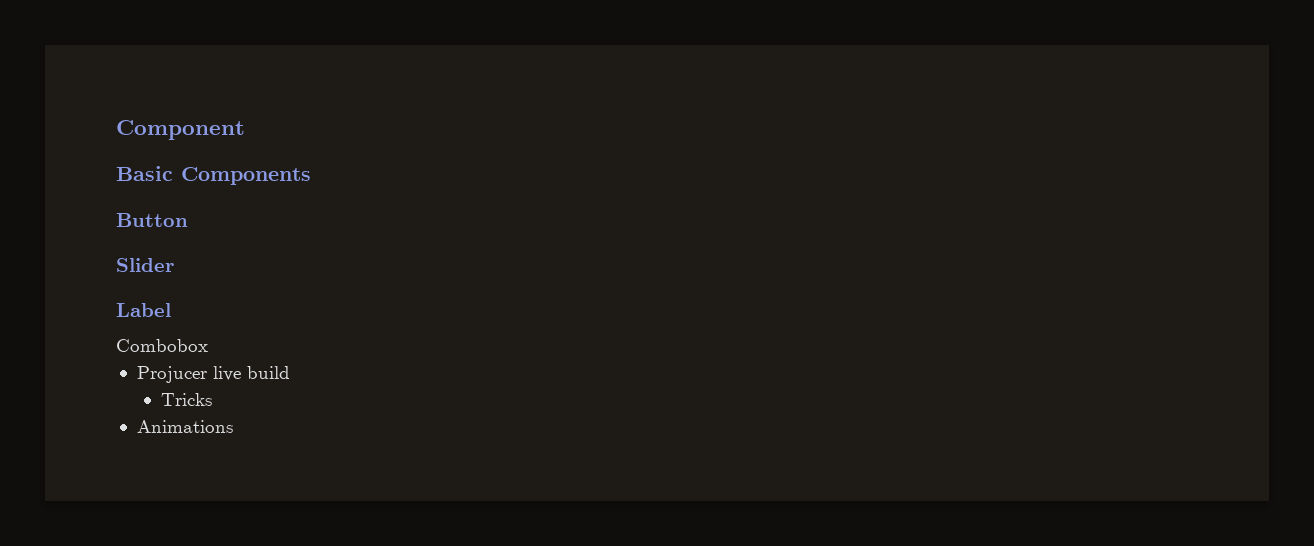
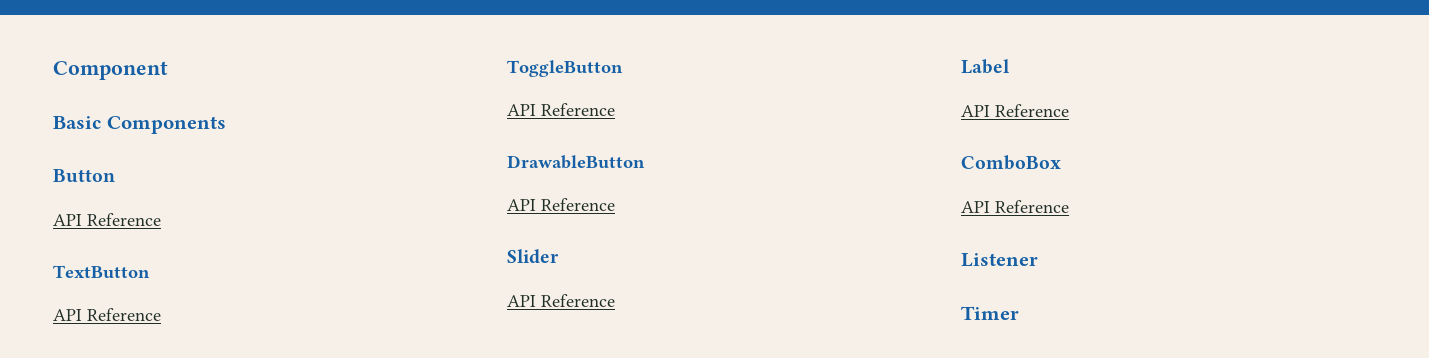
(188, 220) none -> [53,213,161,226] [53,265,150,279] [53,308,161,321] [507,60,623,77] [507,103,615,116] [507,155,645,169] [507,198,615,211] // API Reference // TextButton // API Reference // ToggleButton // API Reference // DrawableButton // API Reference
(174, 265) none -> [507,294,615,307] // API Reference
[116,339,208,352] [136,366,290,383] [161,393,213,406] [136,420,233,433] Combobox // Projucer live build // Tricks // Animations -> [961,104,1069,117] [961,155,1061,170] [961,200,1069,213] [961,253,1038,267] [961,306,1019,320] API Reference // ComboBox // API Reference // Listener // Timer

